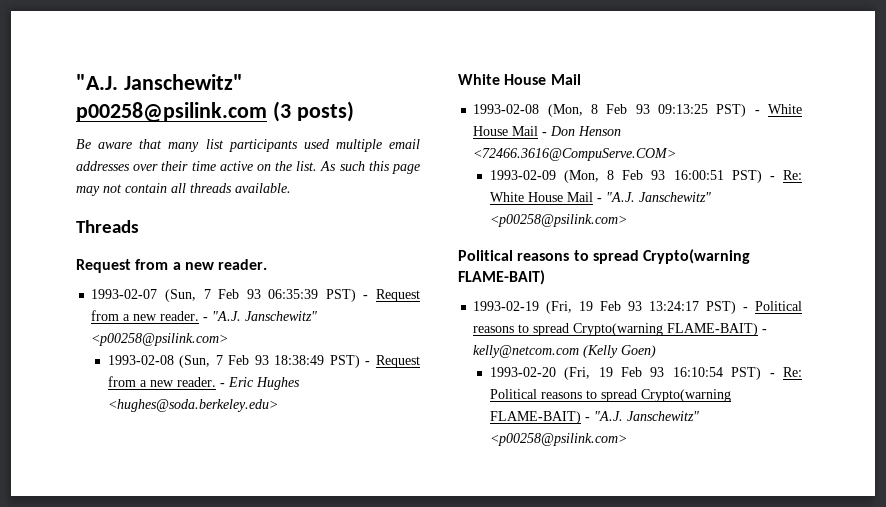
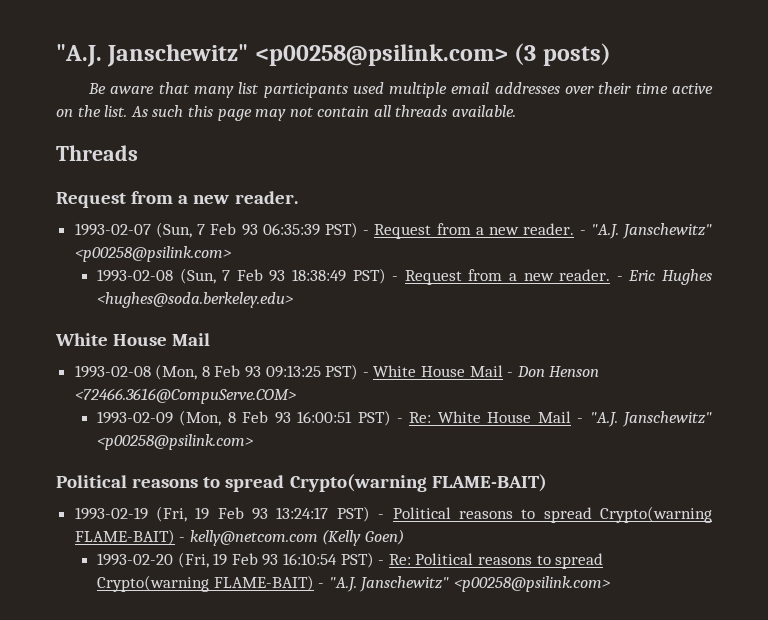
[76,74,243,90] [76,102,267,123] "A.J. Janschewitz" p00258@psilink.com -> [56,44,508,67] "A.J. Janschewitz" <p00258@psilink.com>

